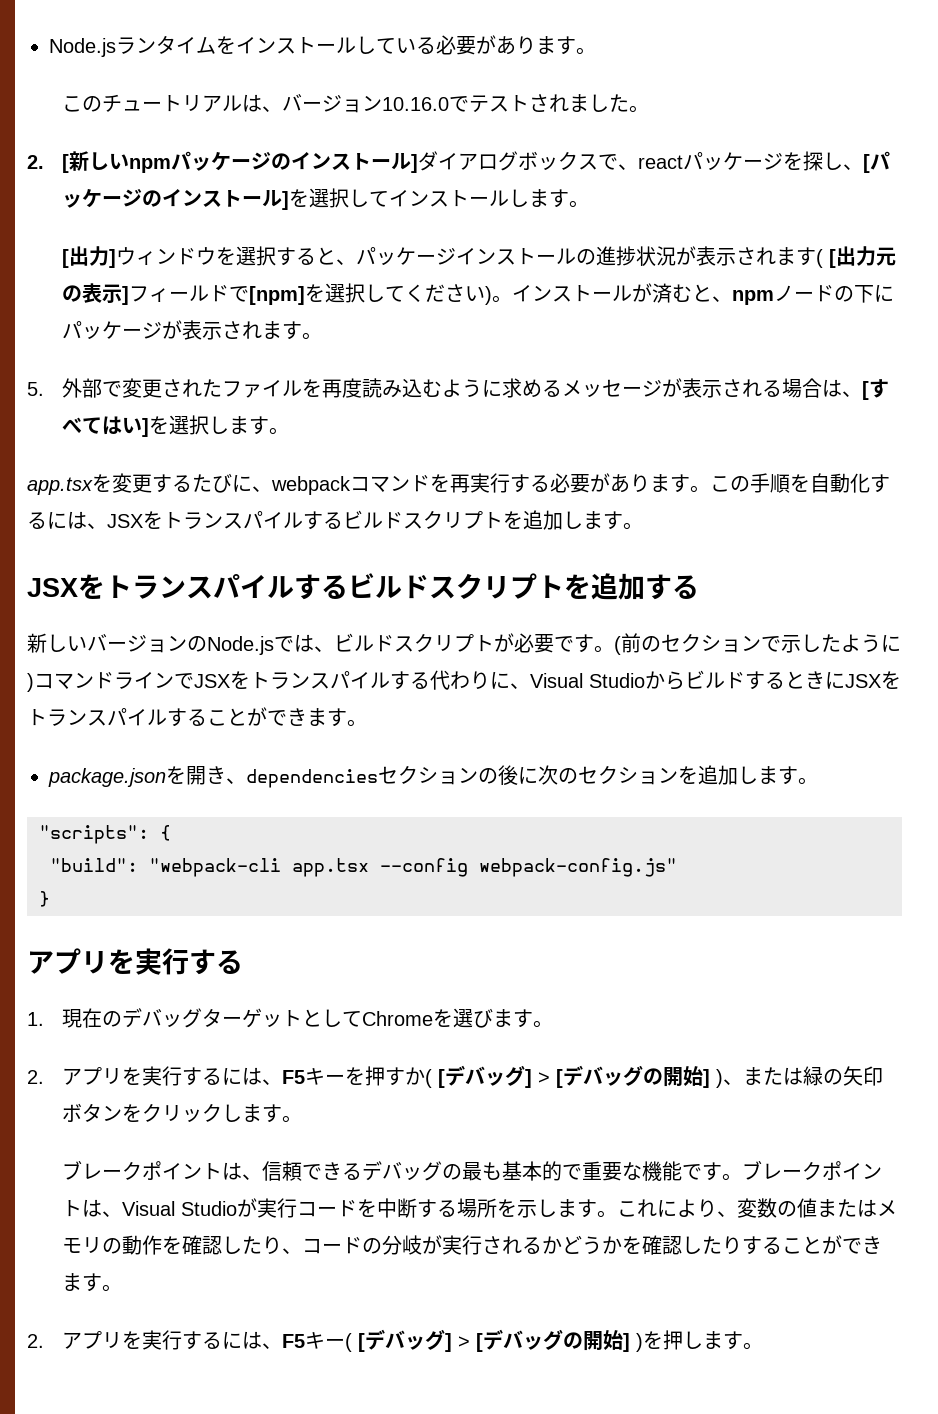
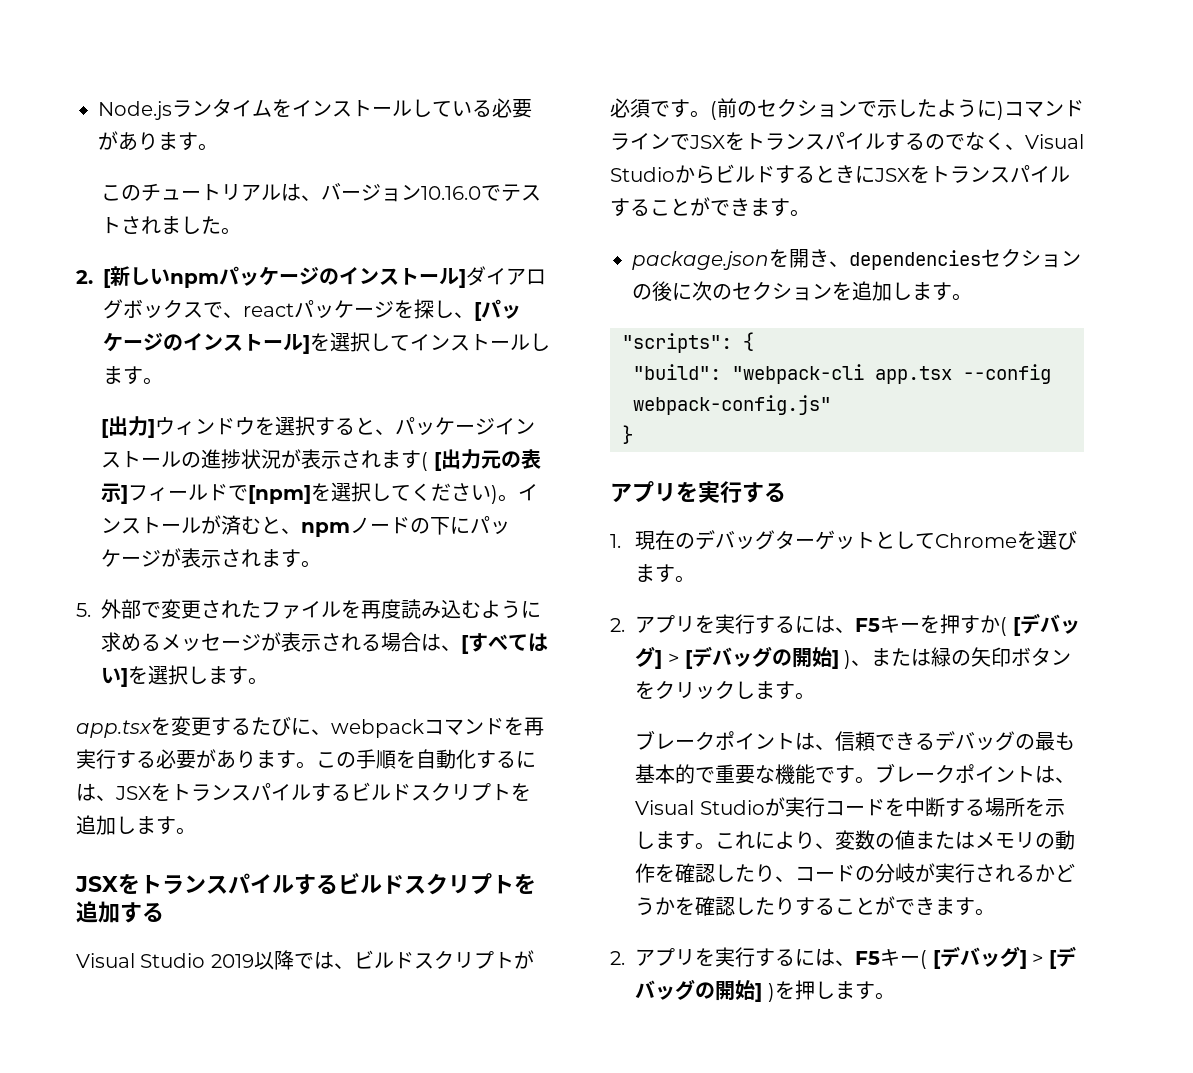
[27,633,274,655] 新しいバージョンのNode.js -> [76,950,294,970] Visual Studio 2019以降
[534,634,554,653] 要 -> [630,98,650,118] 須
[430,670,510,690] 代わりに -> [925,132,1005,150] のでなく

